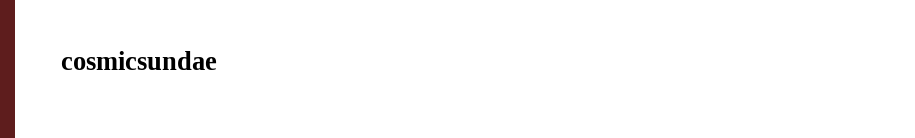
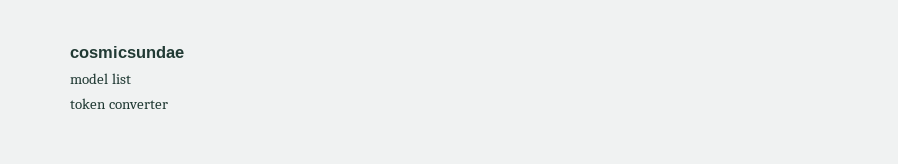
(217, 60) none -> [70,73,131,84] [70,98,168,109] // model list // token converter

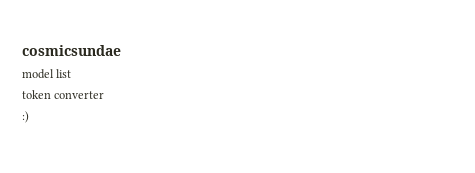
(168, 104) none -> [22,111,29,123] // :)

